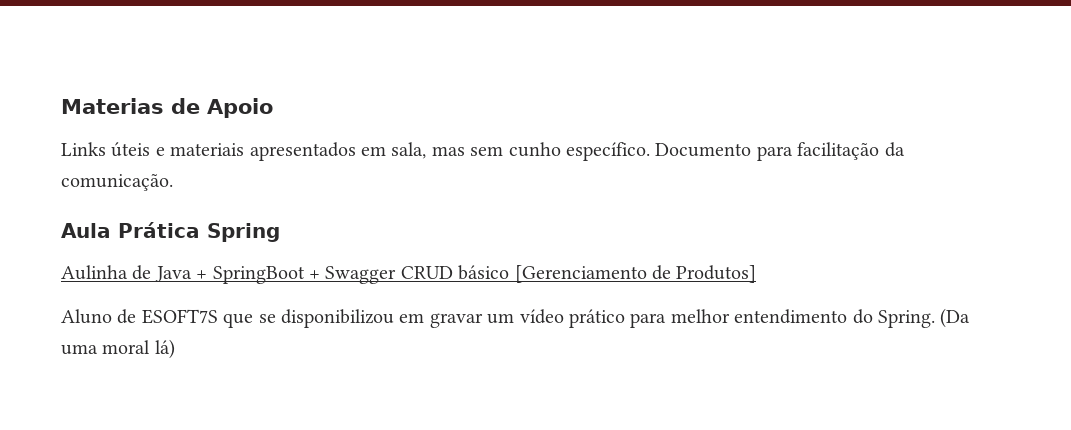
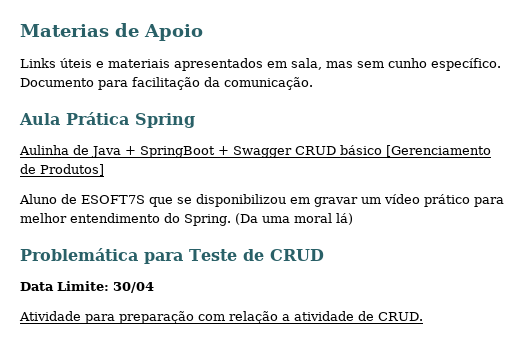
(175, 349) none -> [20,248,324,264] [20,281,154,293] [19,311,423,324] // Problemática para Teste de CRUD // Data Limite: 30/04 // Atividade para preparação com relação a atividade de CRUD.

